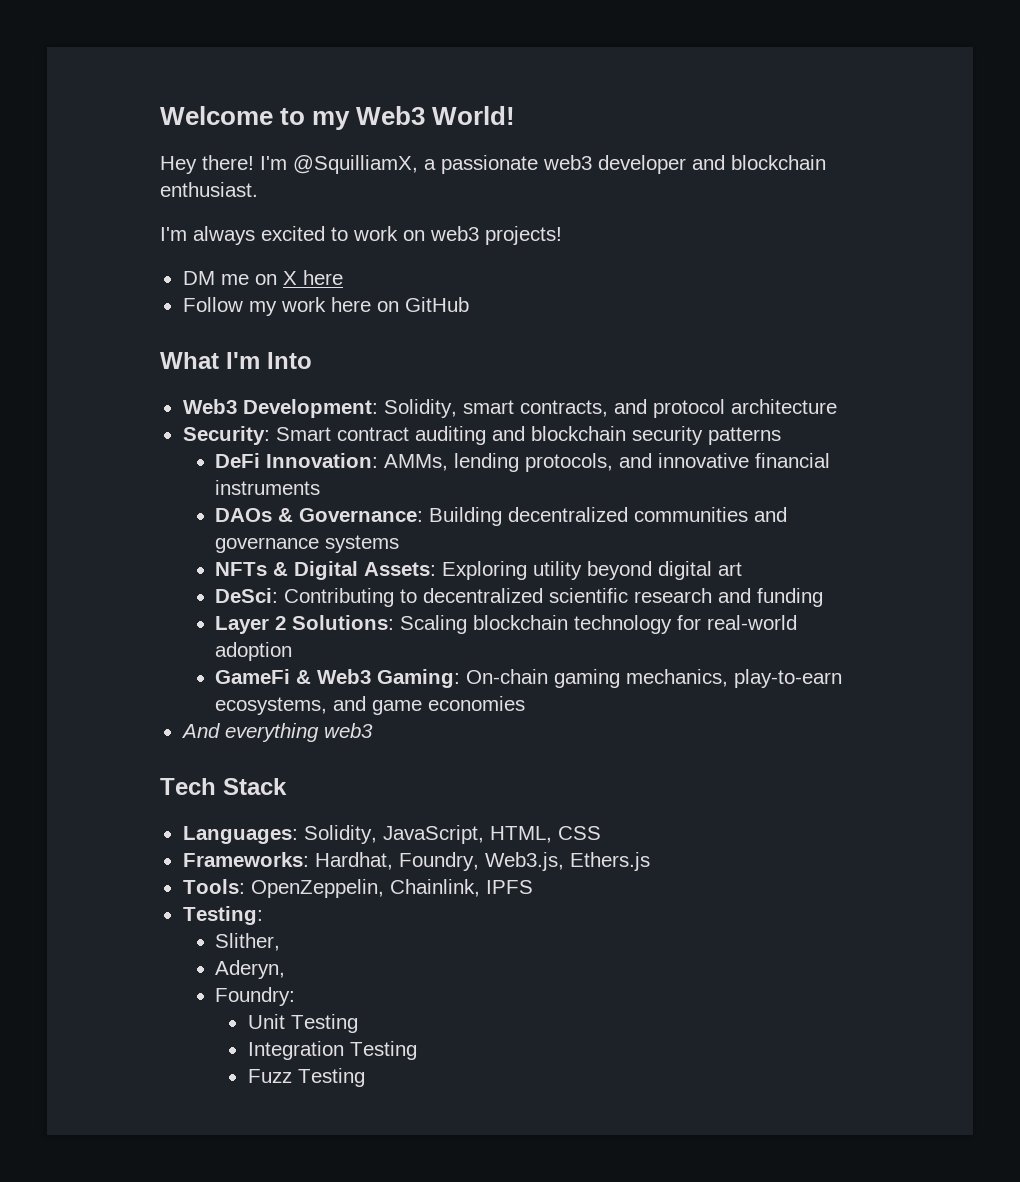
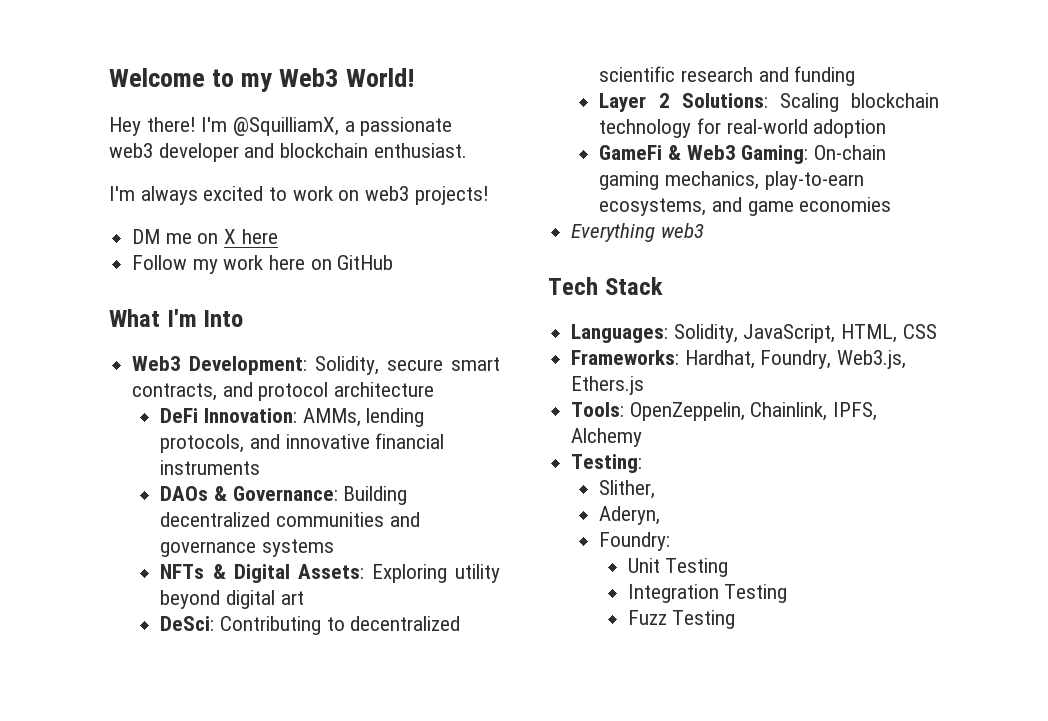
(457, 408) none -> [387,359,444,371] secure
[182,426,781,445] // Security: Smart contract auditing and blockchain security patterns -> (435, 389) none
[180,723,319,742] And everything -> [571,223,656,242] Everything
[485,880,533,894] IPFS -> [833,402,878,421] [571,428,643,447] IPFS, Alchemy

